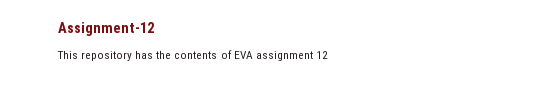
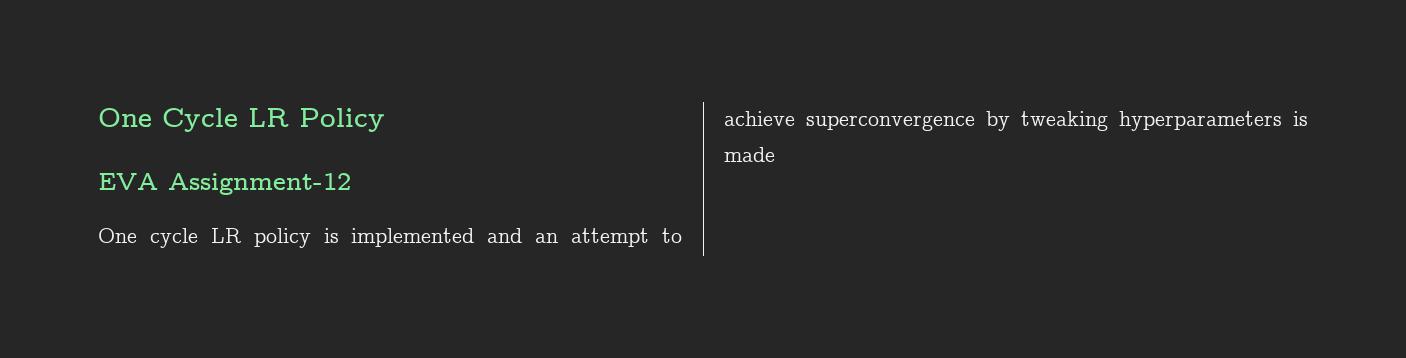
[58,22,154,36] [57,50,328,61] Assignment-12 // This repository has the contents of EVA assignment 12 -> [98,108,385,132] [98,173,351,195] [98,228,683,248] [724,111,1308,131] [724,147,775,162] One Cycle LR Policy // EVA Assignment-12 // One cycle LR policy is implemented and an attempt to achieve superconvergence by tweaking hyperparameters is made

